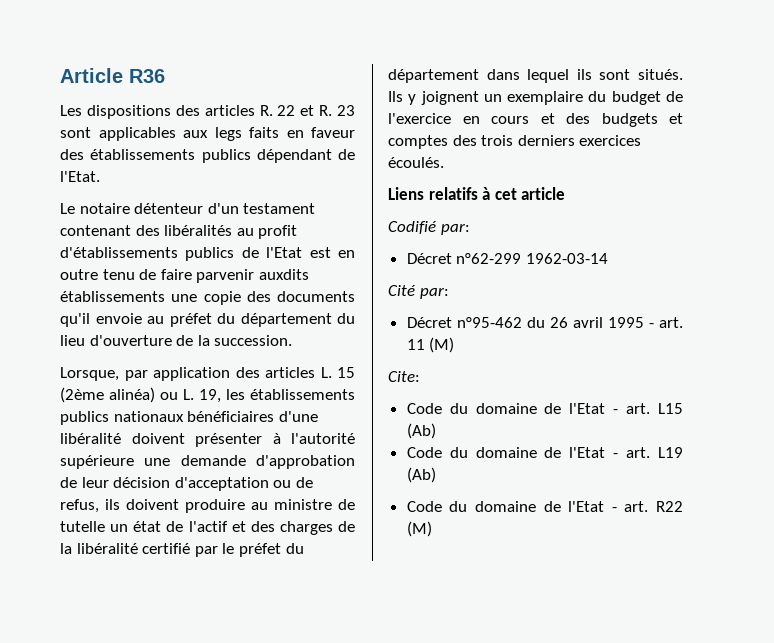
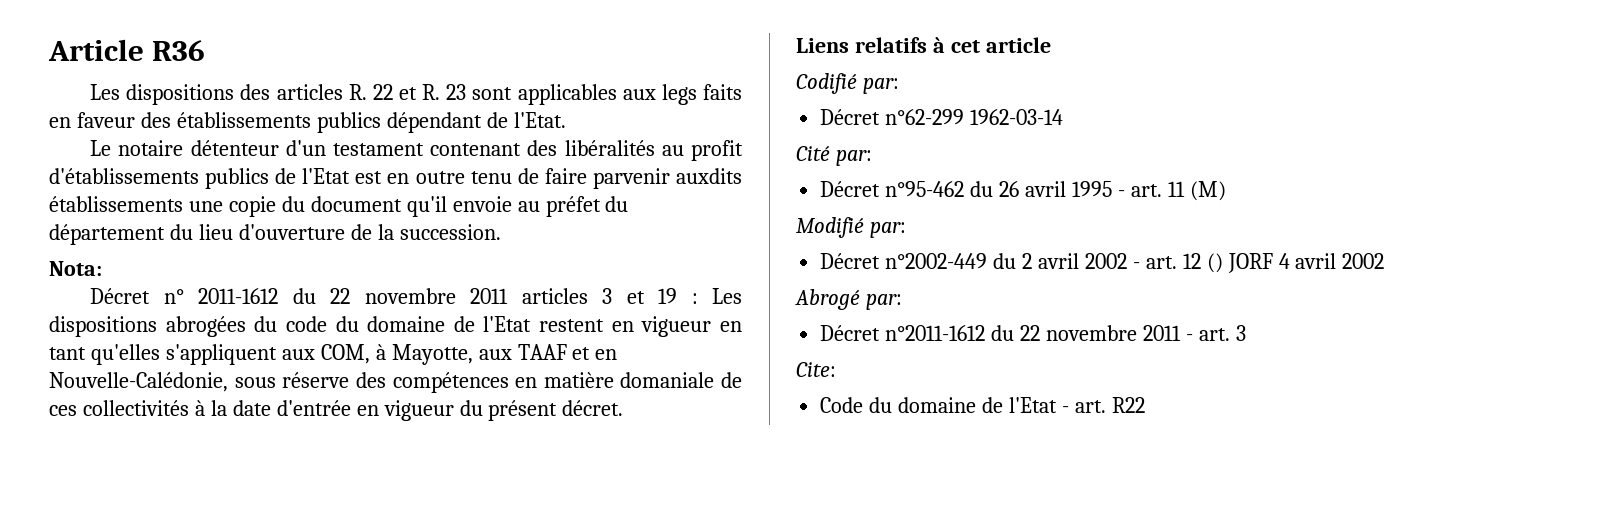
[246,291,355,302] des documents -> [281,196,402,212] du document
[60,367,355,381] [60,387,355,403] [60,411,318,425] [60,433,355,447] [60,455,355,469] [60,477,313,491] [60,499,355,513] [60,521,355,535] [60,543,304,557] [388,69,683,83] [388,91,683,105] [388,113,683,127] [388,135,642,149] [388,157,444,168] Lorsque, par application des articles L. 15 (2ème alinéa) ou L. 19, les établissements publics nationaux bénéficiaires d'une libéralité doivent présenter à l'autorité supérieure une demande d'approbation de leur décision d'acceptation ou de refus, ils doivent produire au ministre de tutelle un état de l'actif et des charges de la libéralité certifié par le préfet du département dans lequel ils sont situés. Ils y joignent un exemplaire du budget de l'exercice en cours et des budgets et comptes des trois derniers exercices écoulés. -> [49,261,102,276] [90,288,743,304] [49,316,742,337] [49,344,618,365] [49,372,742,393] [49,400,624,421] Nota: // Décret n° 2011-1612 du 22 novembre 2011 articles 3 et 19 : Les dispositions abrogées du code du domaine de l'Etat restent en vigueur en tant qu'elles s'appliquent aux COM, à Mayotte, aux TAAF et en Nouvelle-Calédonie, sous réserve des compétences en matière domaniale de ces collectivités à la date d'entrée en vigueur du présent décret.
[388,371,420,382] [406,403,683,414] [406,423,436,439] [406,447,683,458] [406,467,436,483] Cite: // Code du domaine de l'Etat - art. L15 (Ab) // Code du domaine de l'Etat - art. L19 (Ab) -> [796,217,906,238] [820,253,1385,273] [795,289,902,310] [820,325,1246,341] [796,362,836,377] Modifié par: // Décret n°2002-449 du 2 avril 2002 - art. 12 () JORF 4 avril 2002 // Abrogé par: // Décret n°2011-1612 du 22 novembre 2011 - art. 3 // Cite:
[406,521,432,537] (M) -> (1145, 405) none

